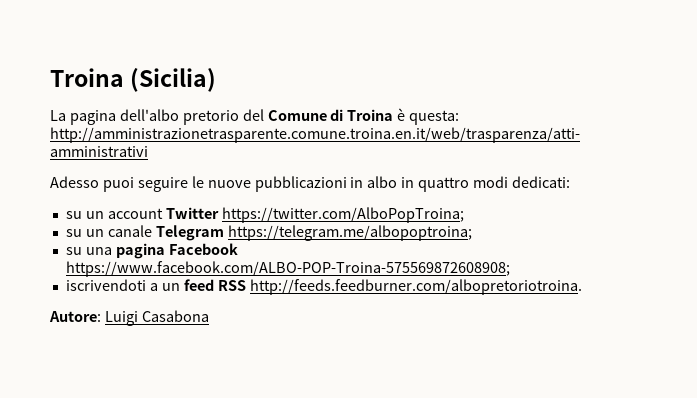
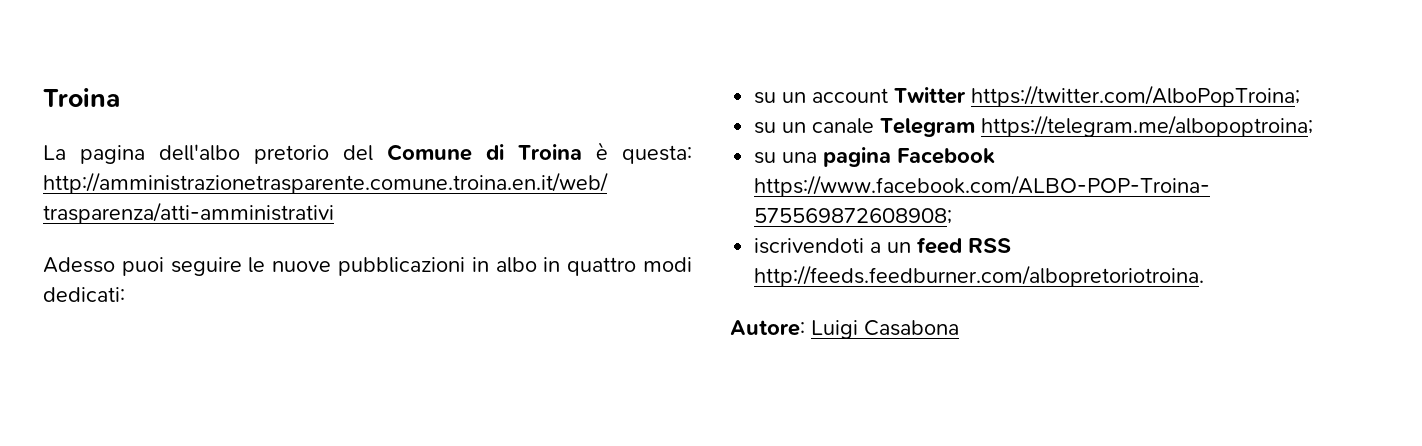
[50,68,217,92] Troina (Sicilia) -> [43,88,120,107] Troina

